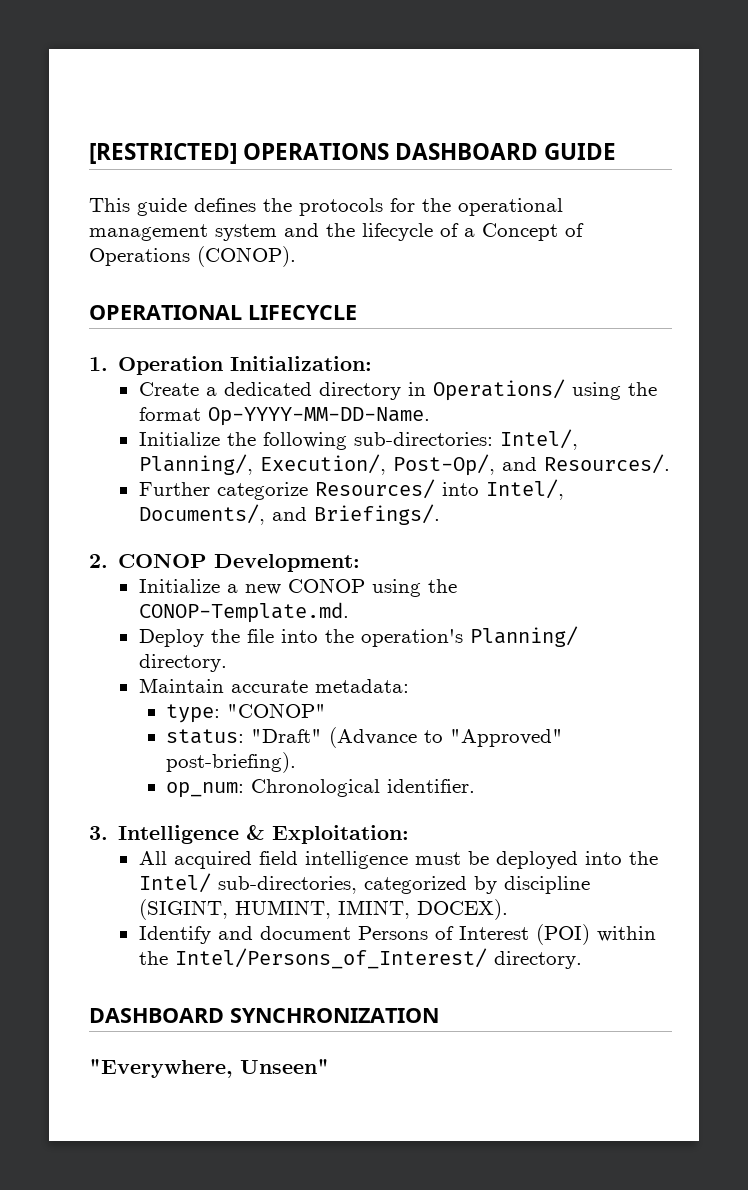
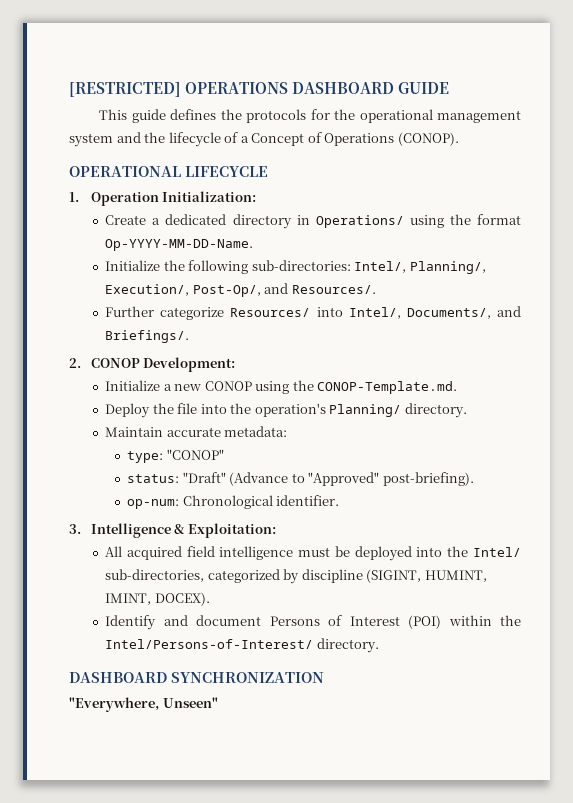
[166,782,245,798] op_num: -> [127,499,180,509] op-num:
[174,948,487,969] Intel/Persons_of_Interest/ -> [105,639,314,649] Intel/Persons-of-Interest/

